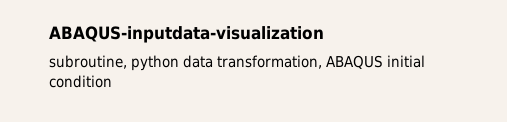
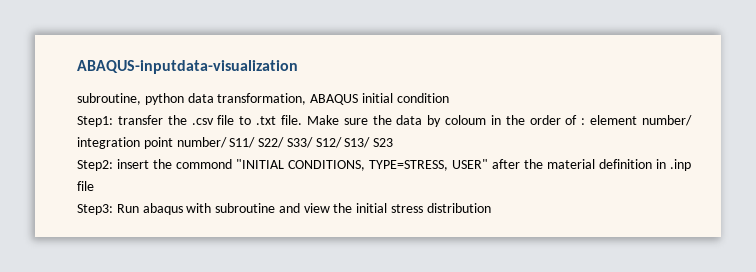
(112, 81) none -> [77,115,693,127] [77,137,394,149] [77,159,691,171] [77,181,94,191] [77,203,491,215] // Step1: transfer the .csv file to .txt file. Make sure the data by coloum in the order of : element number/ integration point number/ S11/ S22/ S33/ S12/ S13/ S23 // Step2: insert the commond "INITIAL CONDITIONS, TYPE=STRESS, USER" after the material definition in .inp file // Step3: Run abaqus with subroutine and view the initial stress distribution

